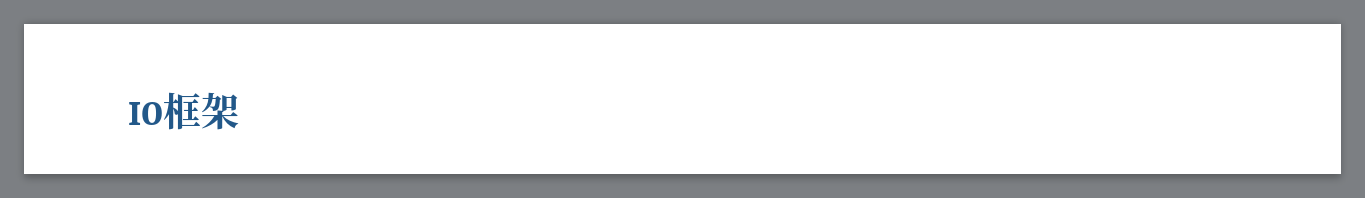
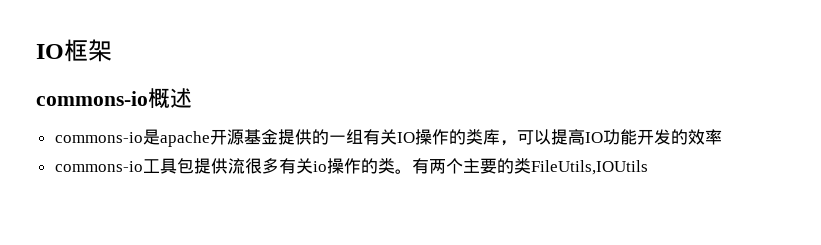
(239, 111) none -> [36,88,192,108] [54,129,722,147] [54,158,648,175] // commons-io概述 // commons-io是apache开源基金提供的一组有关IO操作的类库，可以提高IO功能开发的效率 // commons-io工具包提供流很多有关io操作的类。有两个主要的类FileUtils,IOUtils

